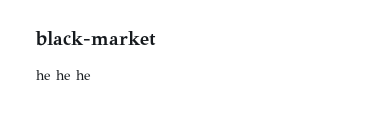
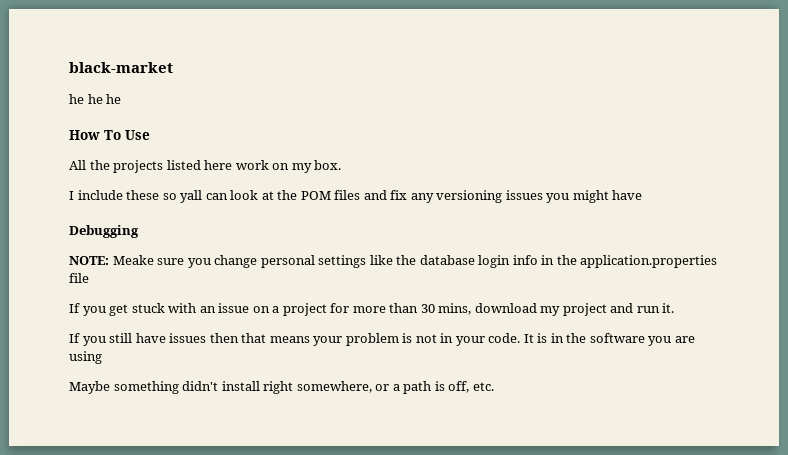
(91, 75) none -> [69,130,150,140] [69,160,342,173] [69,190,643,203] [69,225,139,238] [69,255,718,268] [69,273,89,283] [69,303,675,316] [69,333,695,346] [69,351,102,364] [69,381,494,394] // How To Use // All the projects listed here work on my box. // I include these so yall can look at the POM files and fix any versioning issues you might have // Debugging // NOTE: Meake sure you change personal settings like the database login info in the application.properties file // If you get stuck with an issue on a project for more than 30 mins, download my project and run it. // If you still have issues then that means your problem is not in your code. It is in the software you are using // Maybe something didn't install right somewhere, or a path is off, etc.

